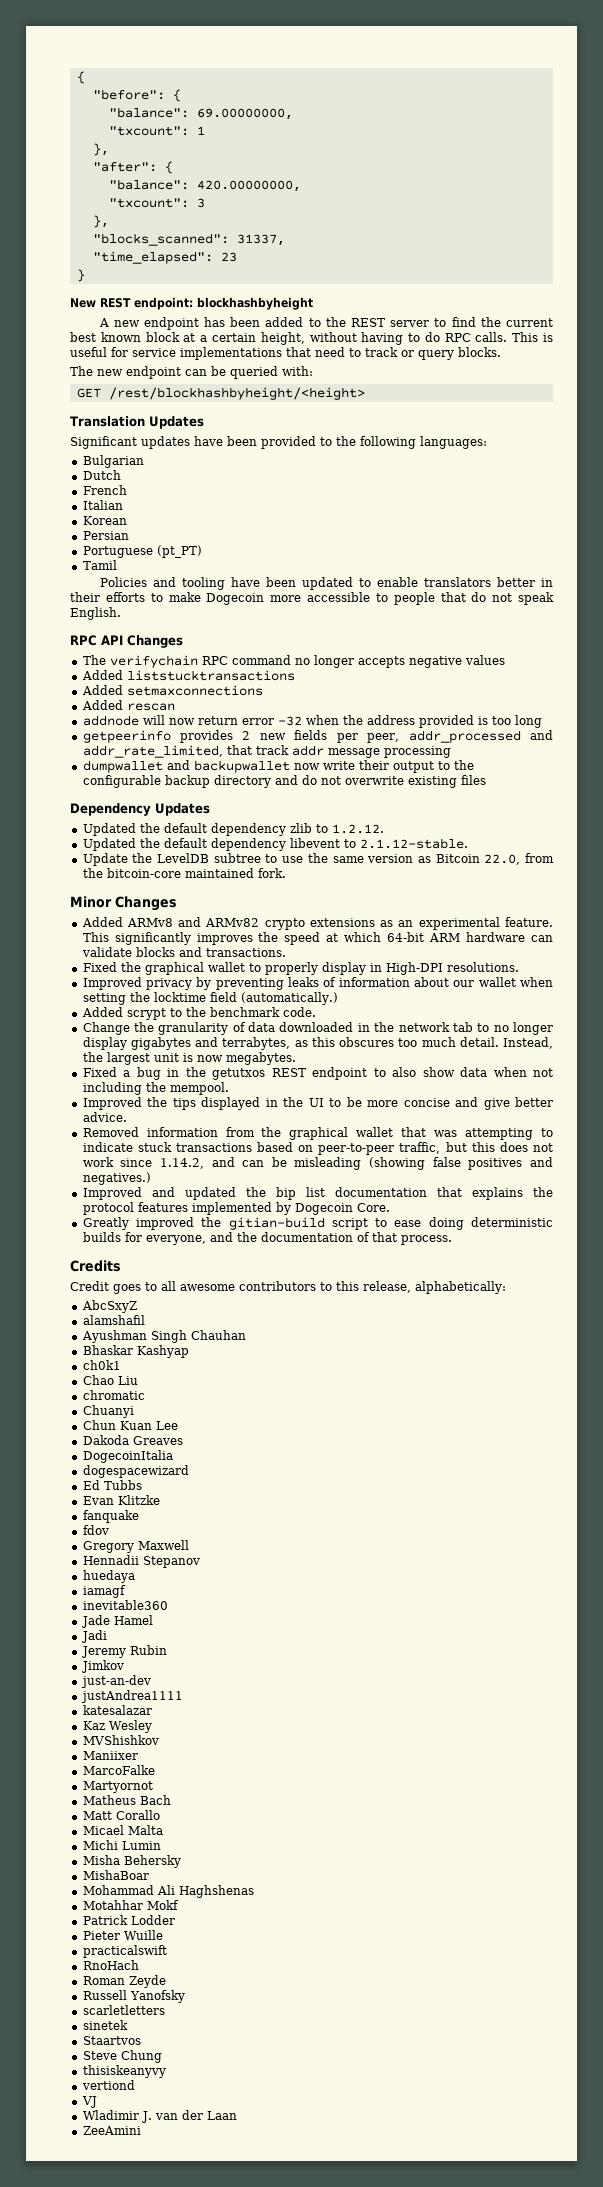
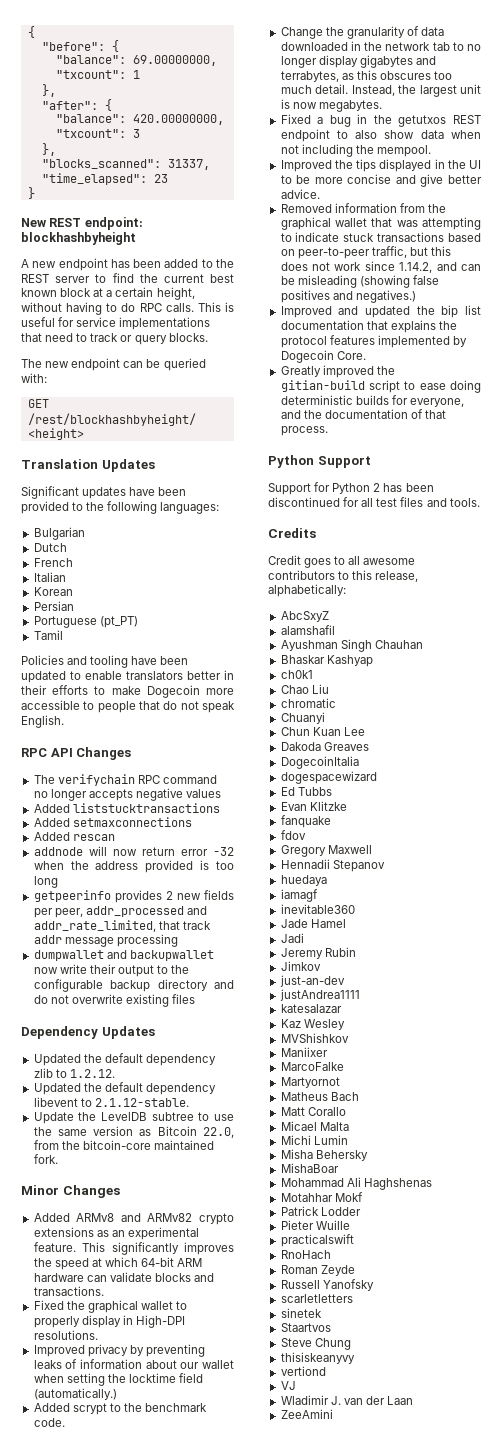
(452, 1240) none -> [268,455,371,468] [268,482,434,495] [268,497,480,507] // Python Support // Support for Python 2 has been discontinued for all test files and tools.

